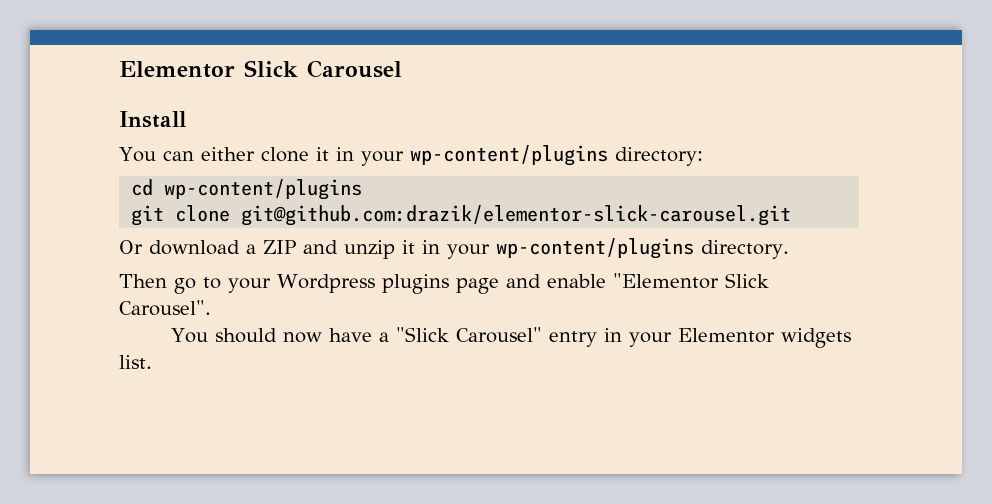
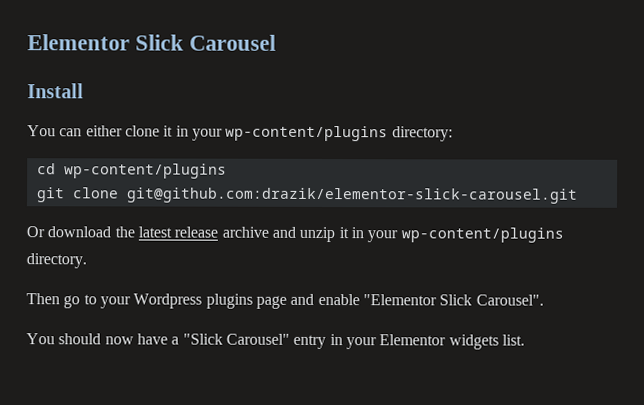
[246,240,296,254] a ZIP -> [114,226,269,238] the latest release archive

